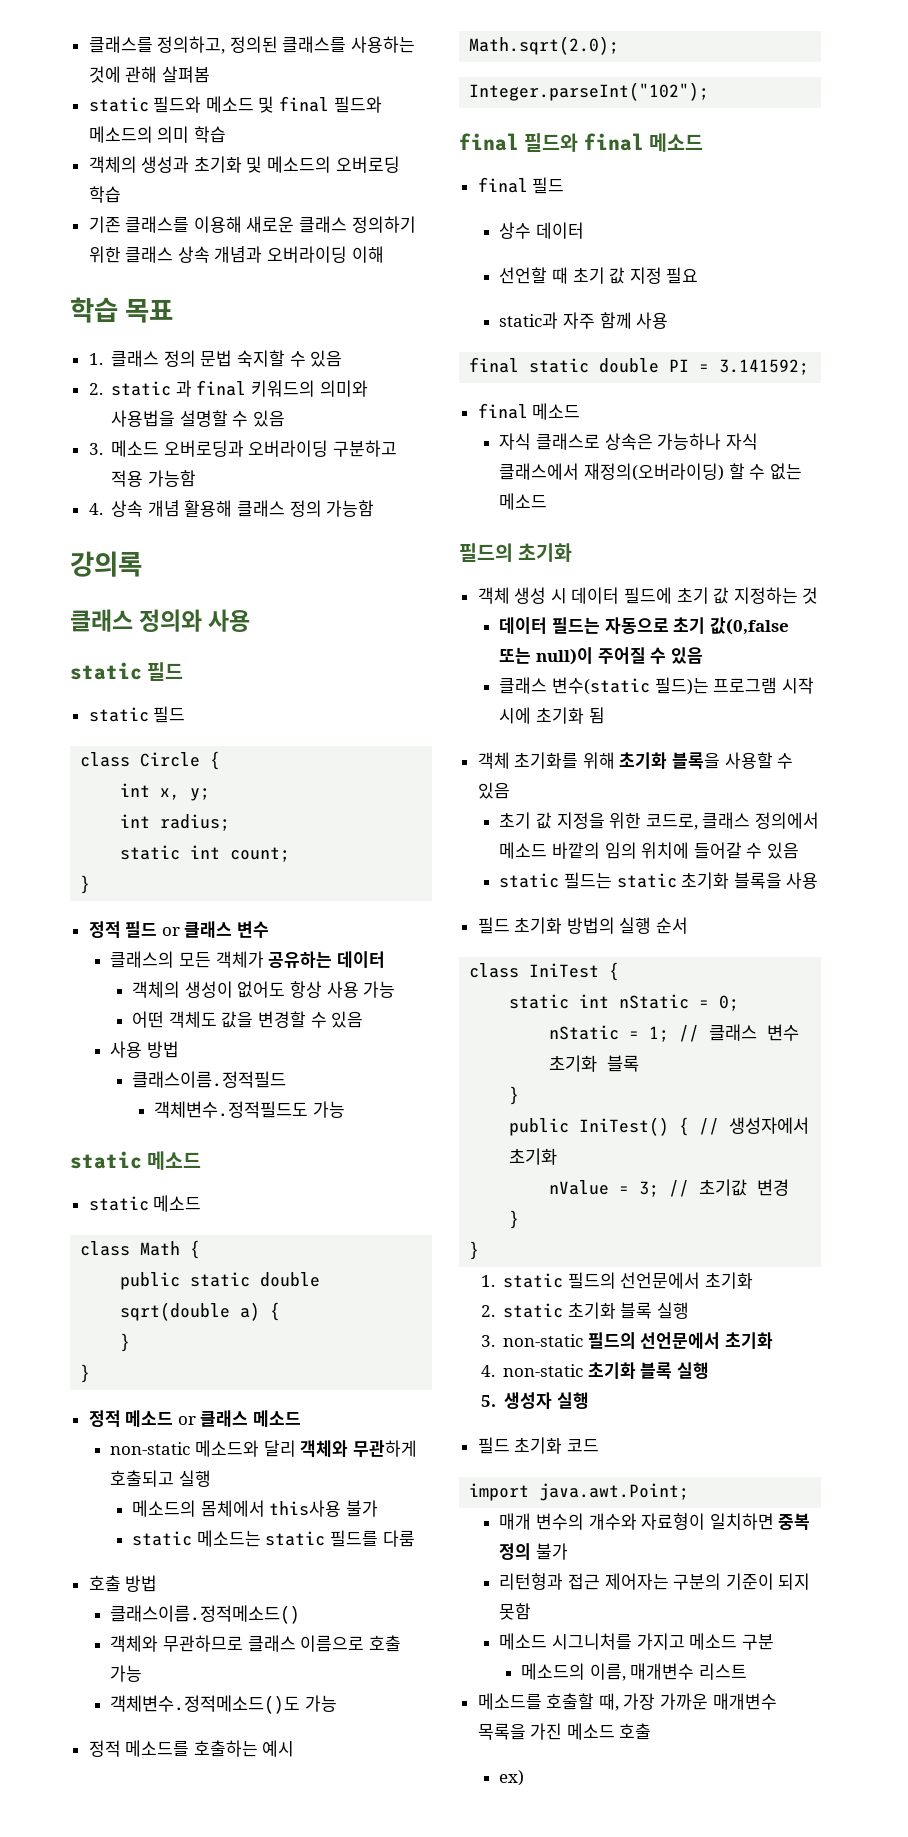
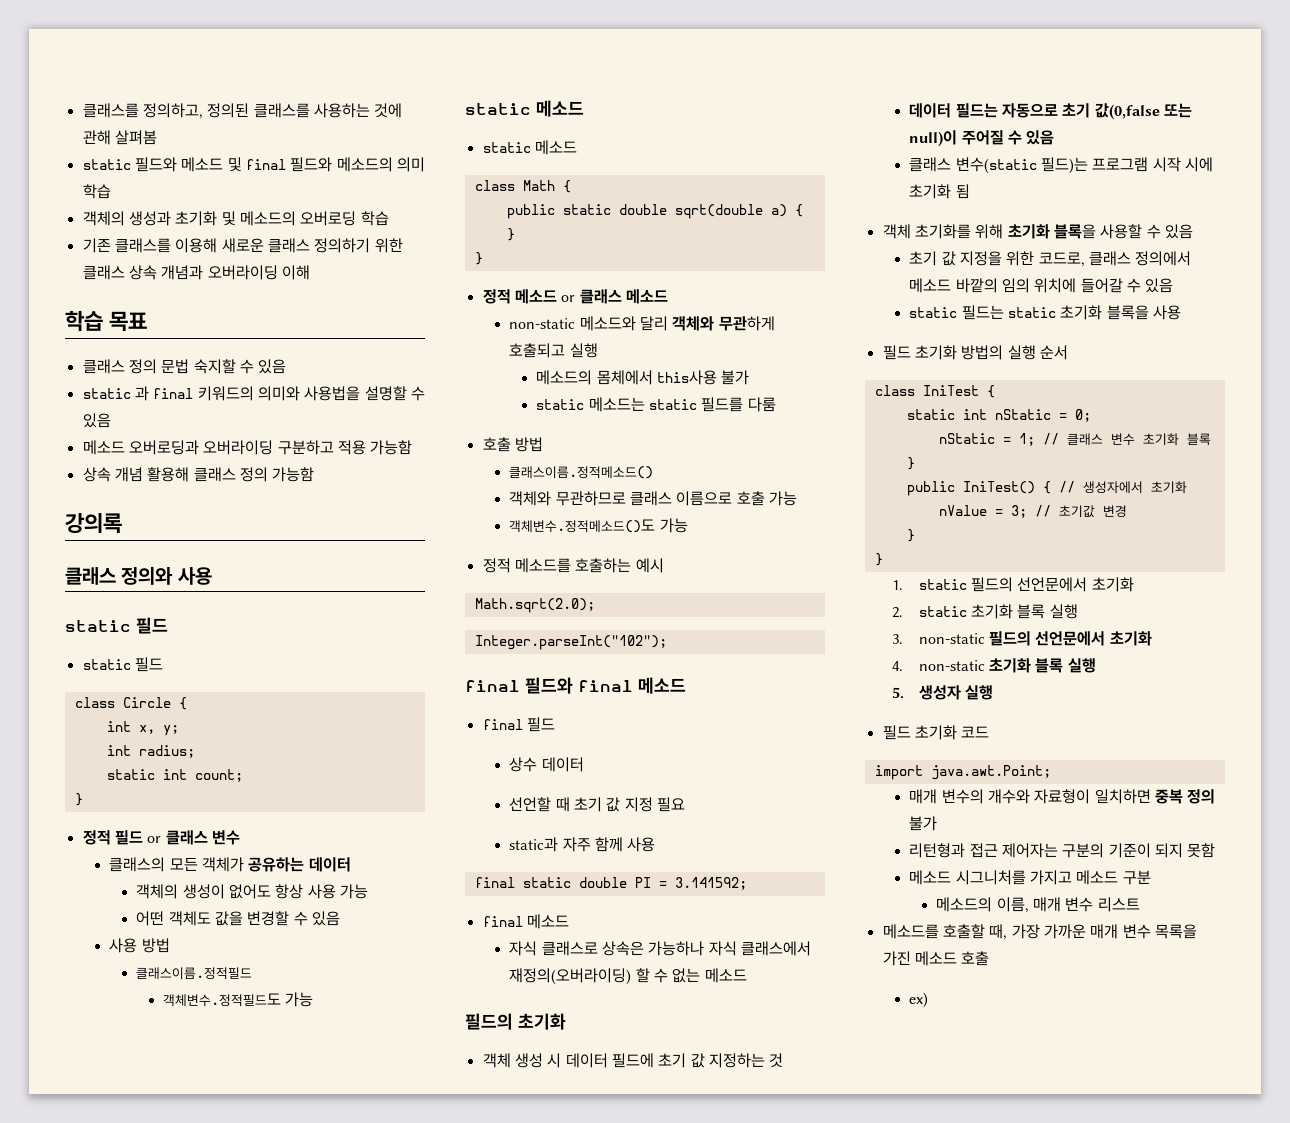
[88,353,103,365] 1. -> (148, 321) none
[88,383,103,395] 2. -> (287, 366) none
[88,443,103,455] 3. -> (111, 420) none
[88,503,103,515] 4. -> (413, 447) none
[630,1663,695,1680] 매개변수 -> [1032,897,1094,912] 매개 변수
[712,1693,777,1710] 매개변수 -> [1090,924,1151,939] 매개 변수

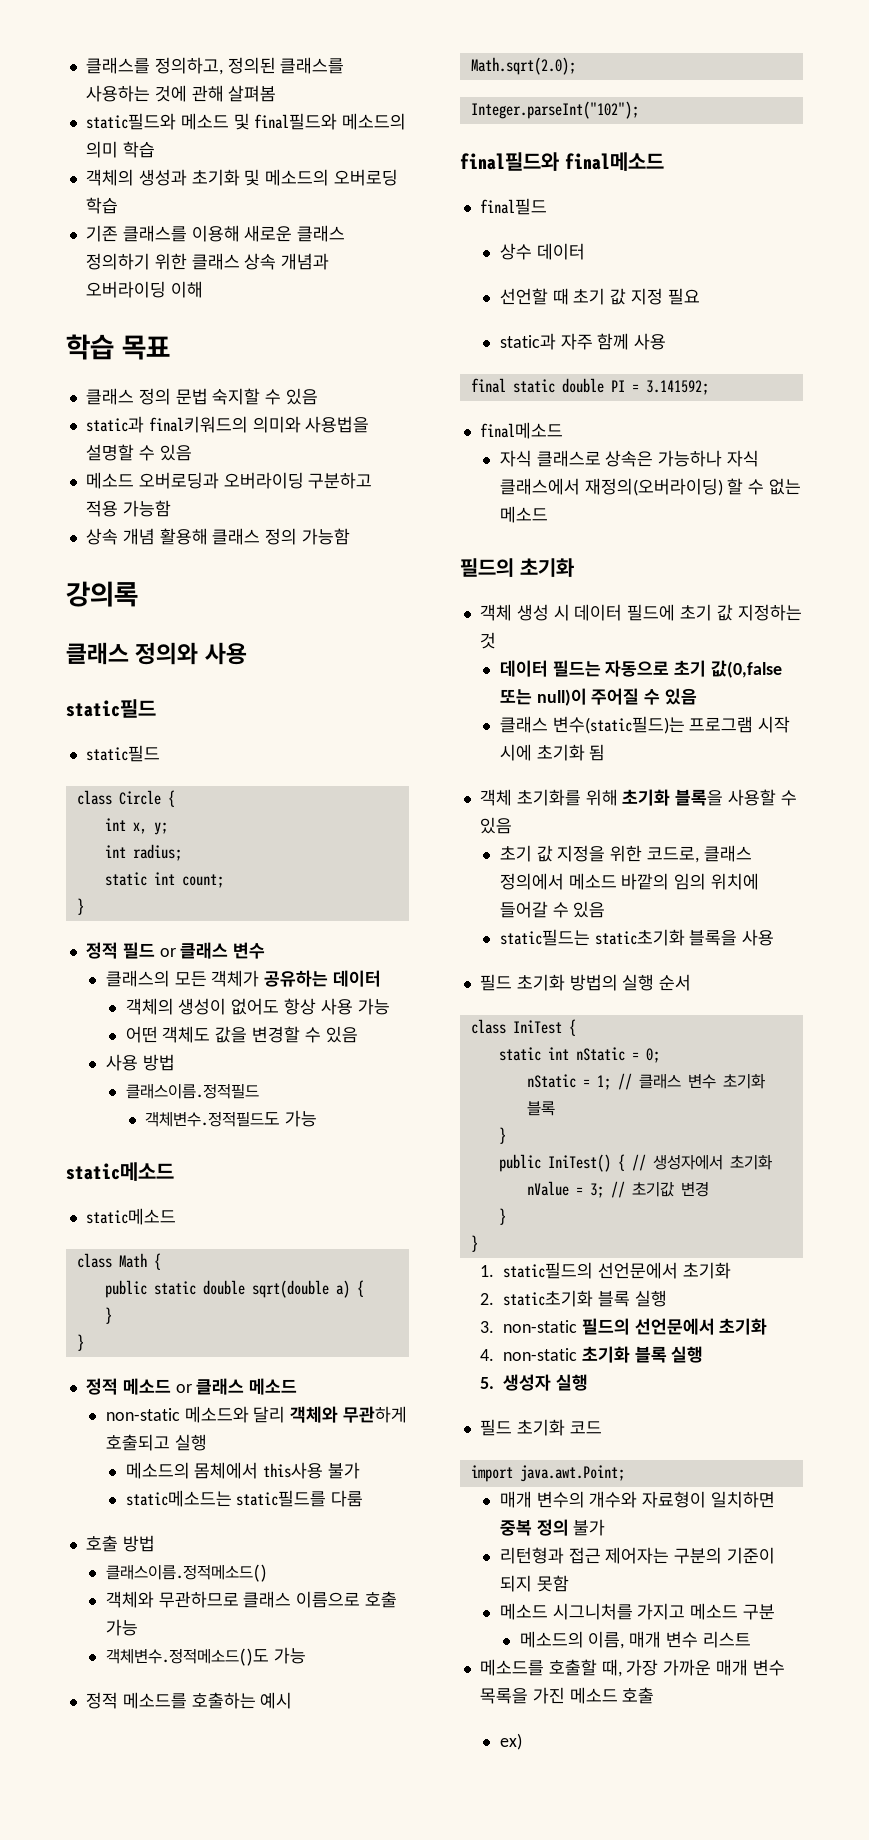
[82,157,333,172] static 필드와 메소드 및 final 필드와 -> [85,113,338,130] static필드와 메소드 및 final필드와
[82,386,254,401] static 과 final 키워드의 -> [85,416,248,433] static과 final키워드의
[65,617,168,634] [82,657,163,672] static 필드 // static 필드 -> [66,699,156,718] [85,745,160,762] static필드 // static필드
[465,100,584,117] [482,140,577,155] static 메소드 // static 메소드 -> [66,1162,174,1181] [85,1208,176,1225] static메소드 // static메소드
[536,397,744,412] static 메소드는 static 필드를 -> [125,1490,327,1507] static메소드는 static필드를
[465,677,686,694] [482,717,555,732] final 필드와 final 메소드 // final 필드 -> [460,152,664,171] [479,198,547,215] final필드와 final메소드 // final필드
[482,914,569,929] final 메소드 -> [479,422,563,439] final메소드
[955,157,1089,174] 변수(static 필드)는 -> [552,716,685,734] 변수(static필드)는
[909,305,1103,320] static 필드는 static 초기화 -> [499,929,685,946] static필드는 static초기화
[918,577,1014,592] static 필드의 -> [502,1262,593,1279] static필드의
[918,604,1014,619] static 초기화 -> [502,1290,593,1307] static초기화

